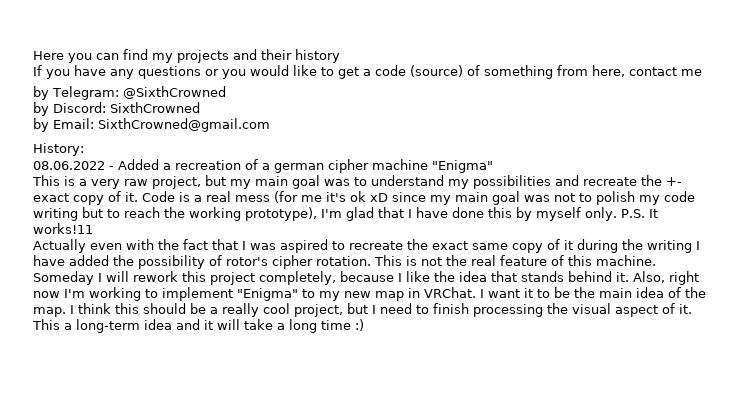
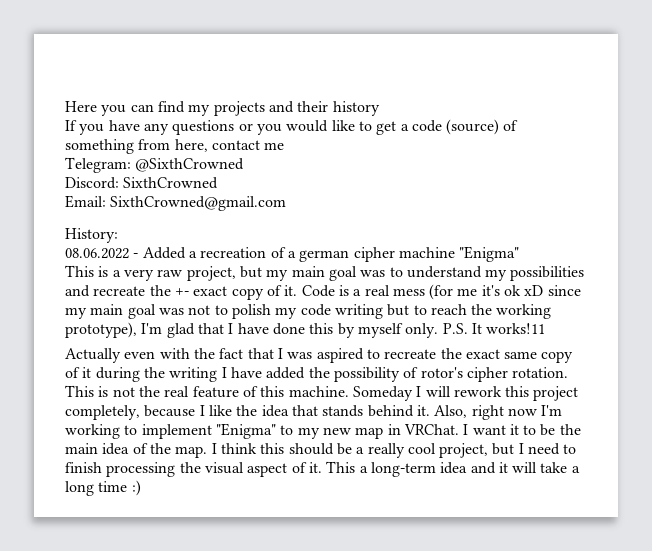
[33,86,49,100] by -> (285, 146) none
[33,102,49,116] by -> (245, 165) none
[33,118,49,132] by -> (219, 183) none

